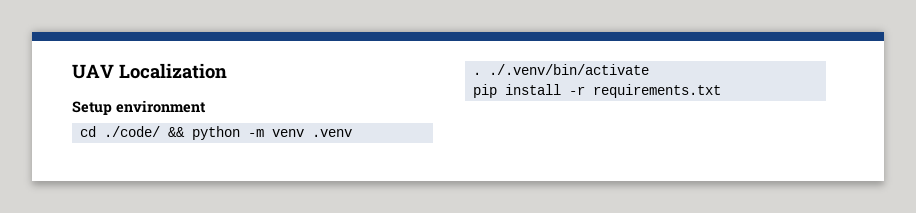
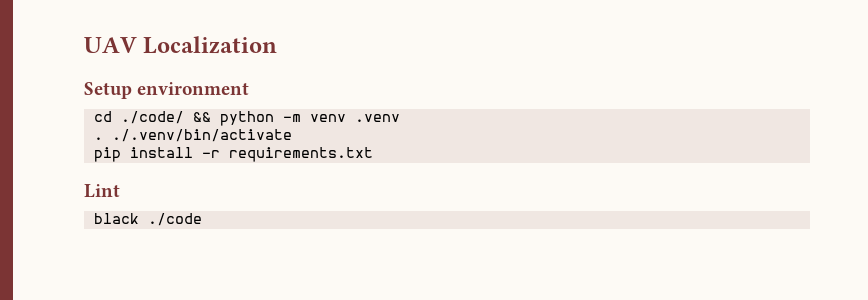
(721, 91) none -> [84,184,120,198] [94,213,203,226] // Lint // black ./code

